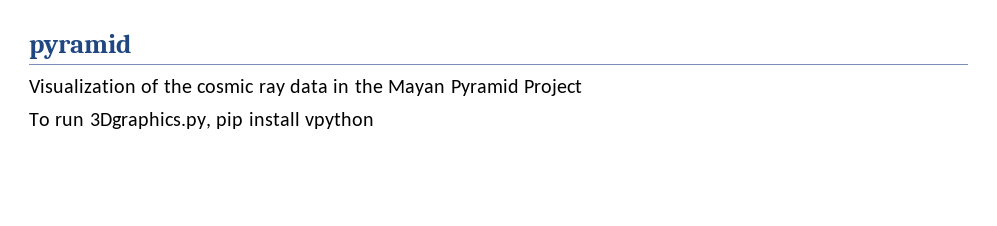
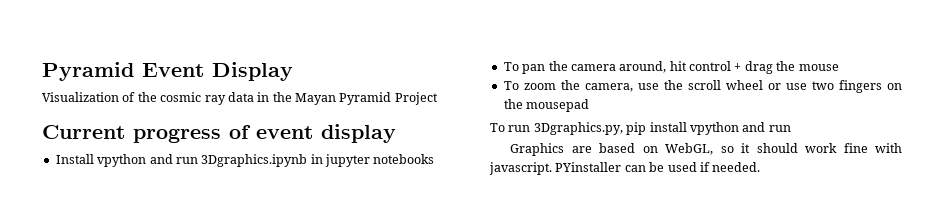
[29,34,131,59] pyramid -> [42,62,293,81] Pyramid Event Display
(582, 87) none -> [42,124,396,143] [55,154,435,167] [503,61,839,74] [503,80,902,93] [503,99,590,112] // Current progress of event display // Install vpython and run 3Dgraphics.ipynb in jupyter notebooks // To pan the camera around, hit control + drag the mouse // To zoom the camera, use the scroll wheel or use two fingers on the mousepad
(374, 120) none -> [742,122,791,132] [510,143,902,156] [489,162,761,175] and run // Graphics are based on WebGL, so it should work fine with javascript. PYinstaller can be used if needed.

